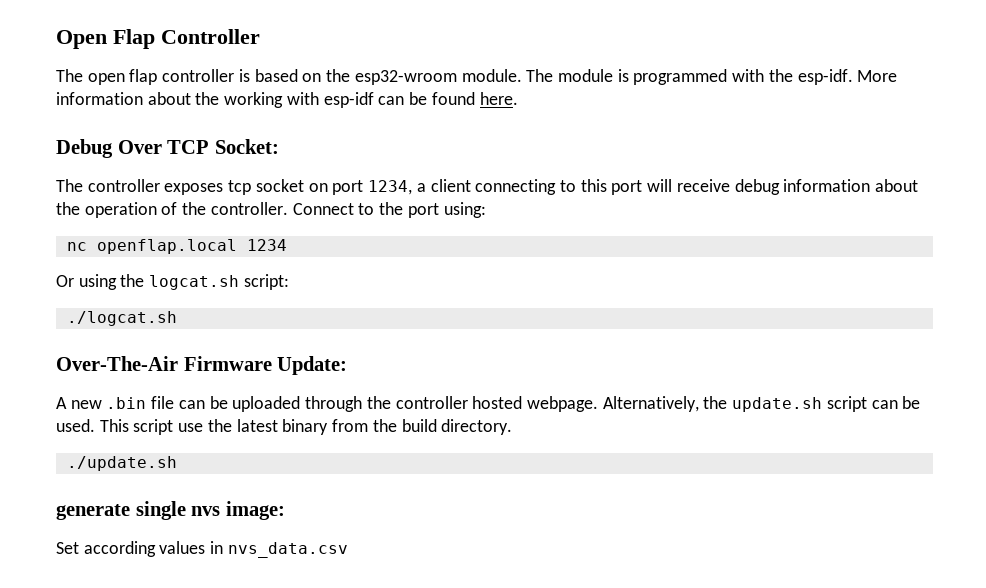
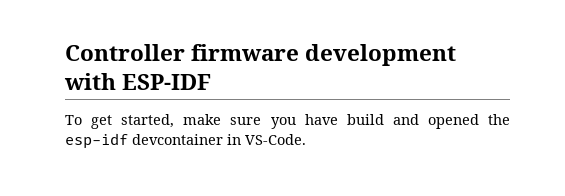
[56,29,155,49] Open Flap -> (65, 52) none
[56,69,898,85] [56,92,518,108] [56,139,279,158] [56,179,919,195] [56,202,486,218] [66,239,287,254] [56,274,289,290] [66,311,177,326] [56,356,348,375] [56,396,921,412] [56,419,513,435] [66,456,177,471] [56,501,285,520] [56,541,348,558] // The open flap controller is based on the esp32-wroom module. The module is programmed with the esp-idf. More information about the working with esp-idf can be found here. // Debug Over TCP Socket: // The controller exposes tcp socket on port 1234, a client connecting to this port will receive debug information about the operation of the controller. Connect to the port using: // nc openflap.local 1234 // Or using the logcat.sh script: // ./logcat.sh // Over-The-Air Firmware Update: // A new .bin file can be uploaded through the controller hosted webpage. Alternatively, the update.sh script can be used. This script use the latest binary from the build directory. // ./update.sh // generate single nvs image: // Set according values in nvs_data.csv -> [191,44,457,66] [64,73,212,90] [65,114,511,129] [65,133,306,149] firmware development with ESP-IDF // To get started, make sure you have build and opened the esp-idf devcontainer in VS-Code.

